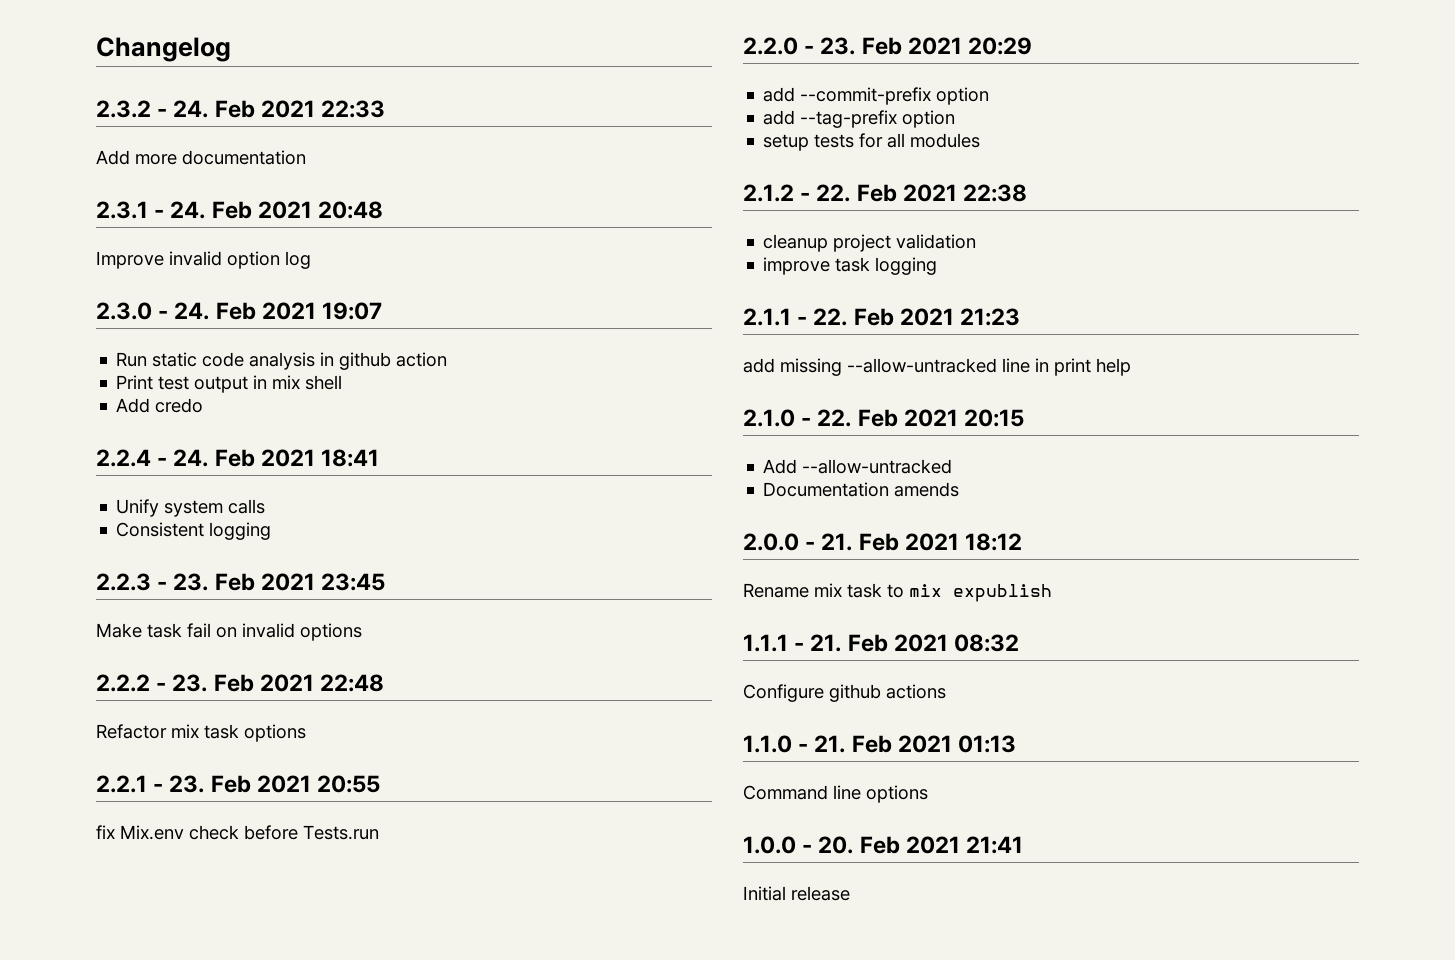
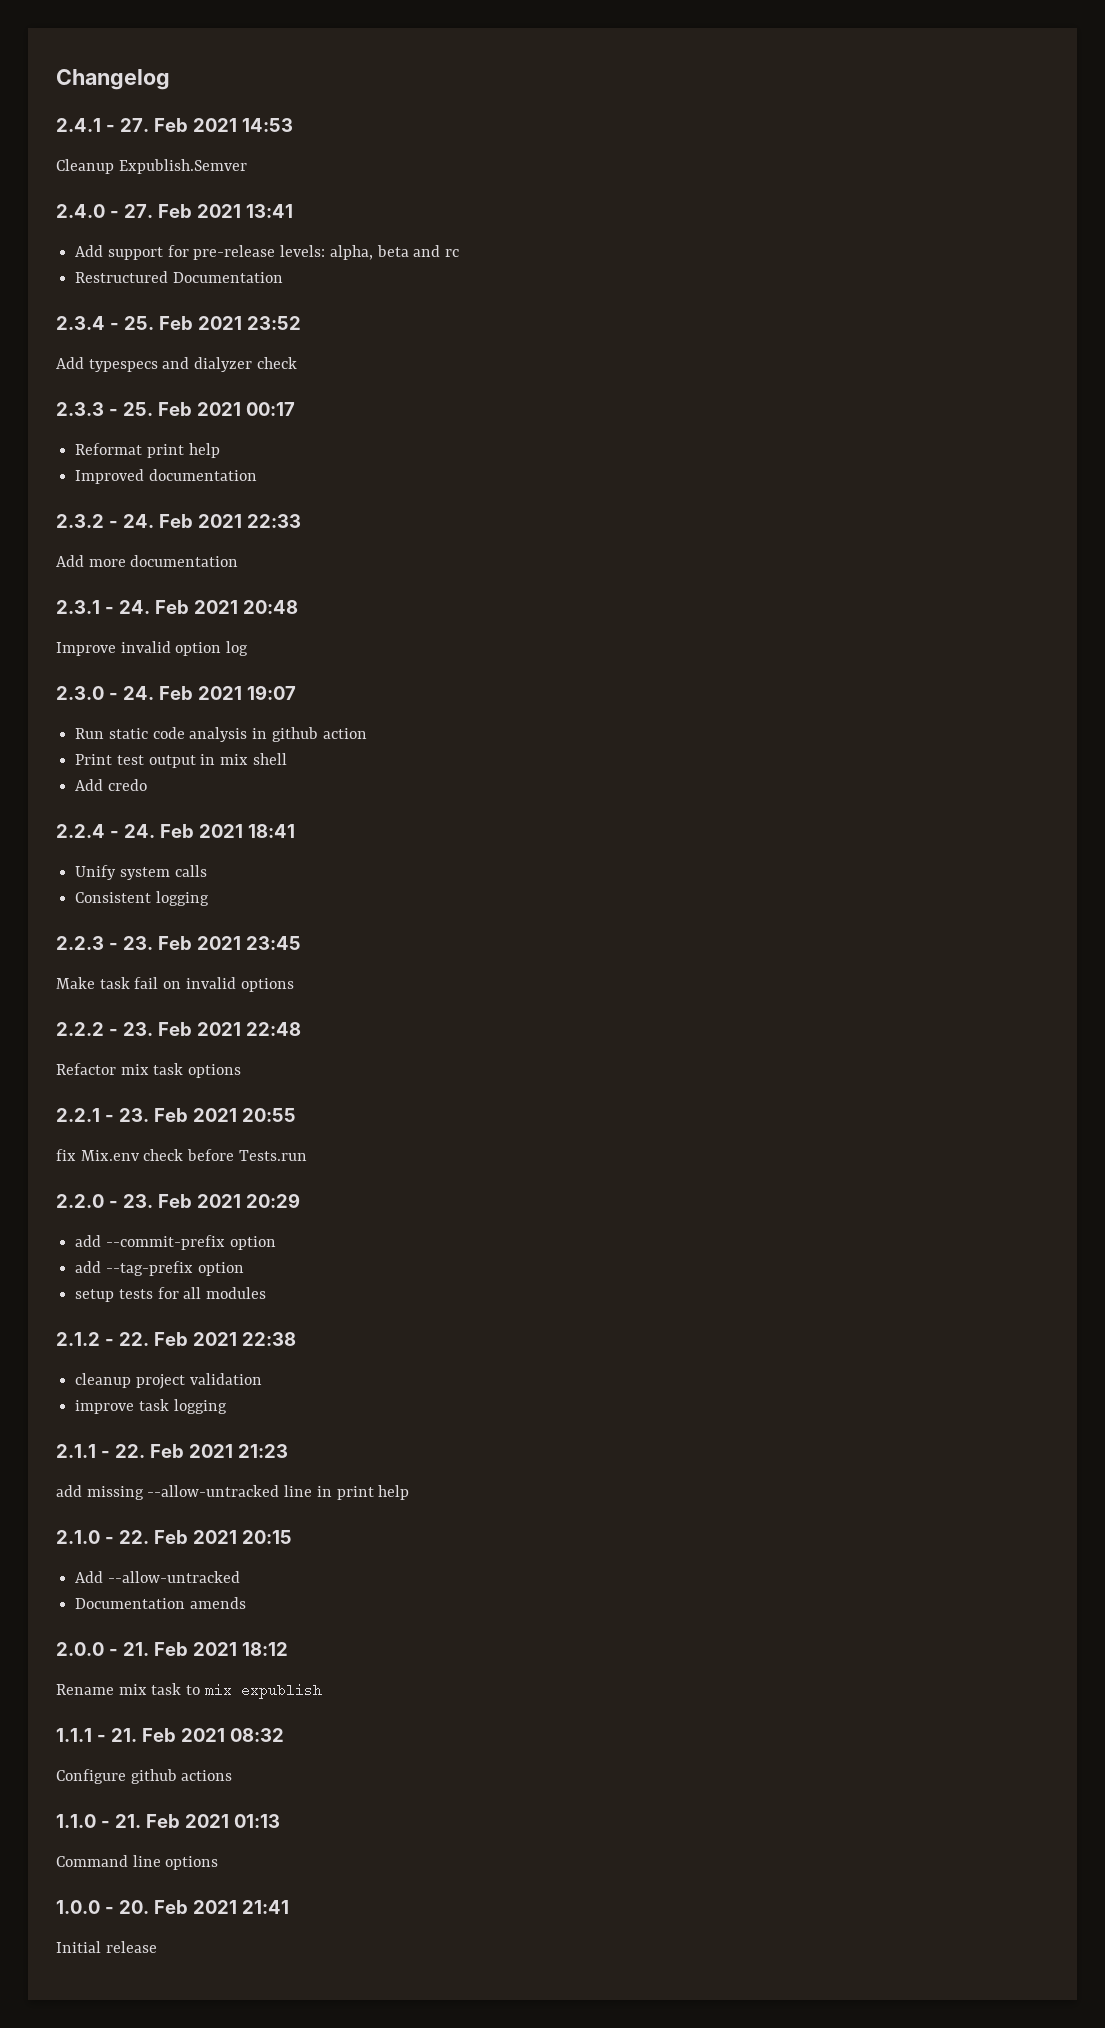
(231, 49) none -> [56,118,293,132] [56,159,247,174] [56,204,293,218] [75,245,460,260] [75,271,283,283] [56,316,301,330] [56,357,297,372] [56,402,295,416] [75,443,220,458] [75,469,257,484] // 2.4.1 - 27. Feb 2021 14:53 // Cleanup Expublish.Semver // 2.4.0 - 27. Feb 2021 13:41 // Add support for pre-release levels: alpha, beta and rc // Restructured Documentation // 2.3.4 - 25. Feb 2021 23:52 // Add typespecs and dialyzer check // 2.3.3 - 25. Feb 2021 00:17 // Reformat print help // Improved documentation

